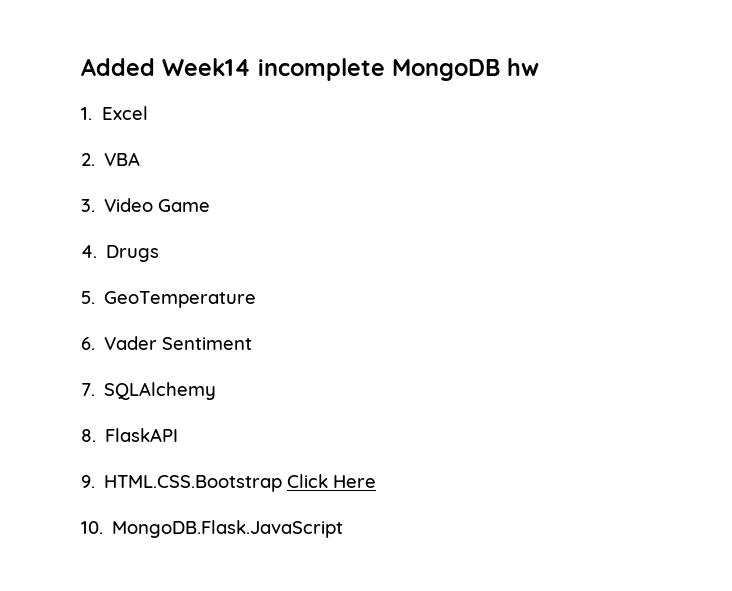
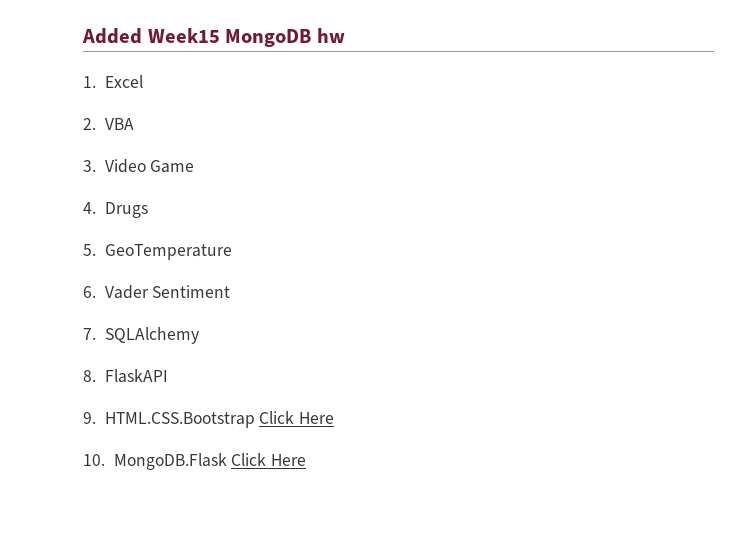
[162,58,385,81] Week14 incomplete -> [147,28,220,43] Week15
[112,520,344,538] MongoDB.Flask.JavaScript -> [113,453,307,470] MongoDB.Flask Click Here

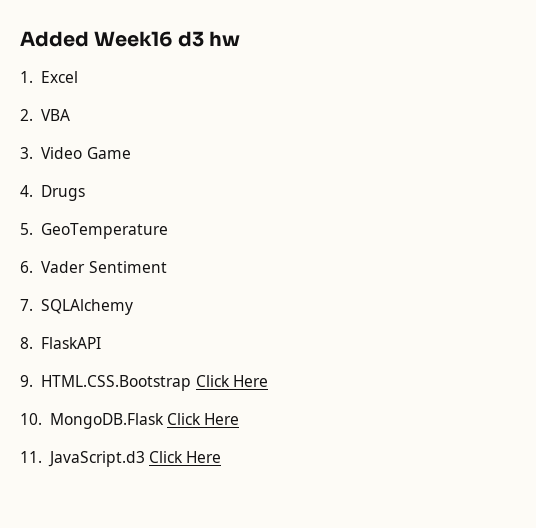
[147,28,312,47] Week15 MongoDB -> [94,31,204,47] Week16 d3
(307, 460) none -> [20,451,222,467] // 11. JavaScript.d3 Click Here

